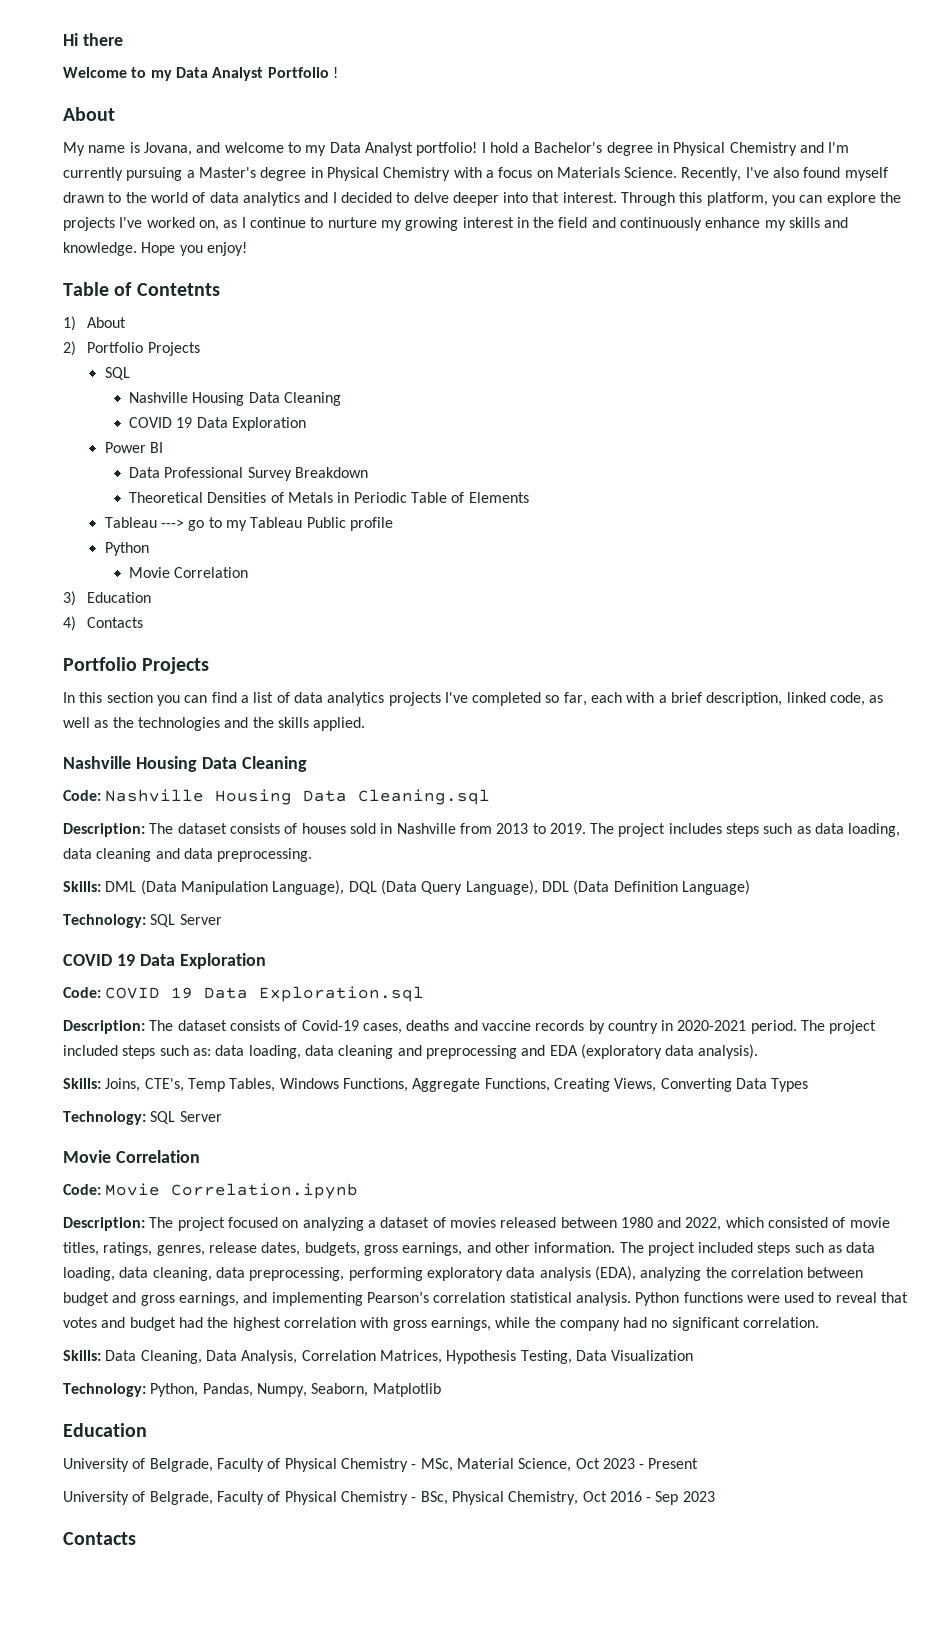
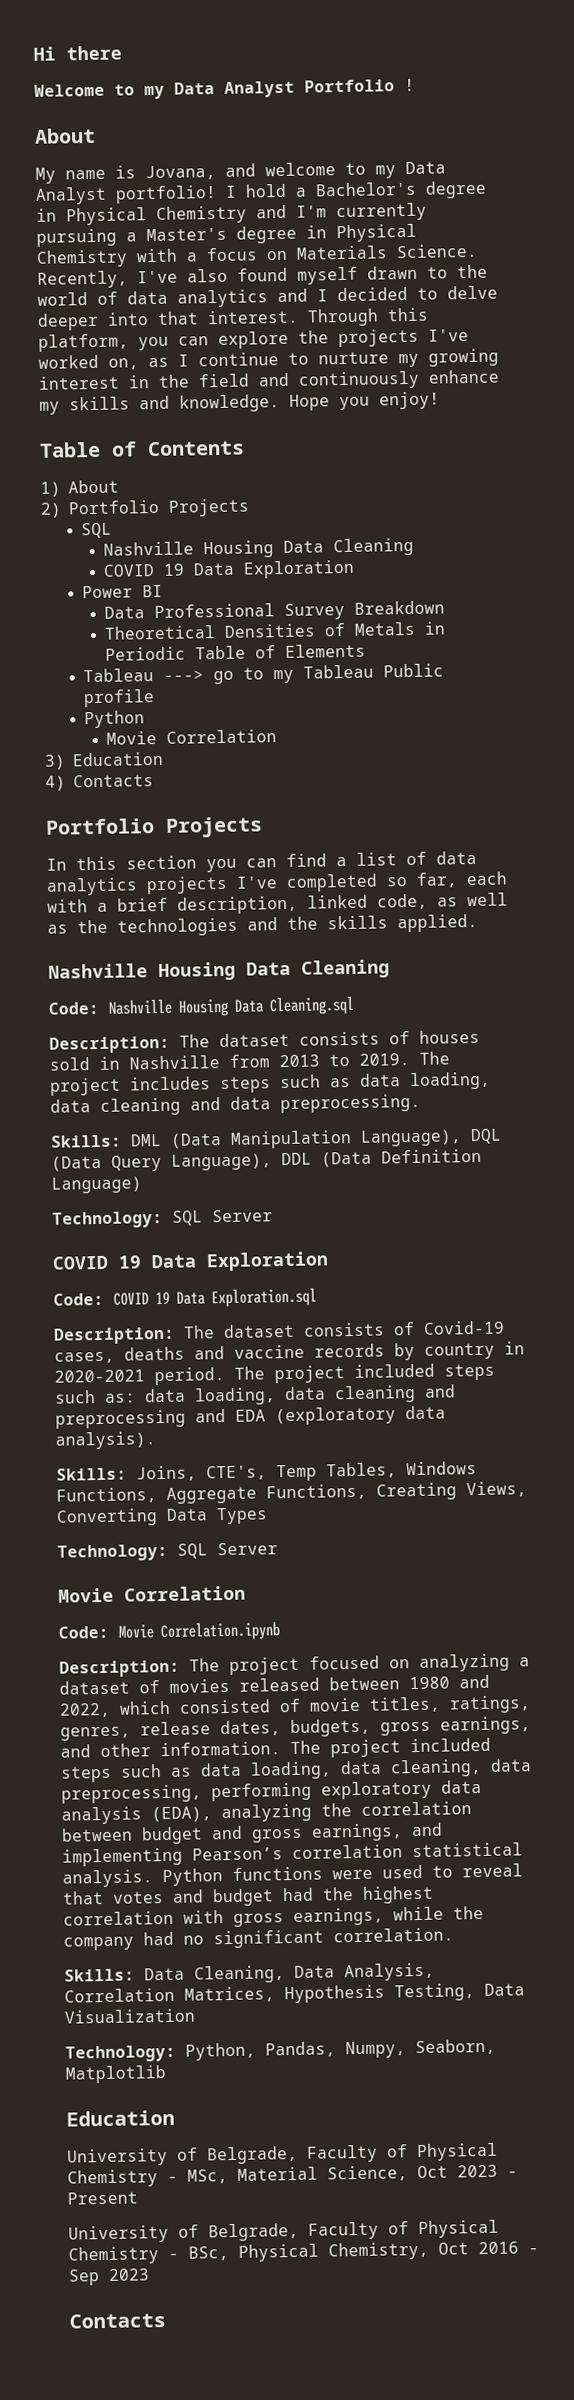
[136,283,220,296] Contetnts -> [147,440,245,457] Contents

